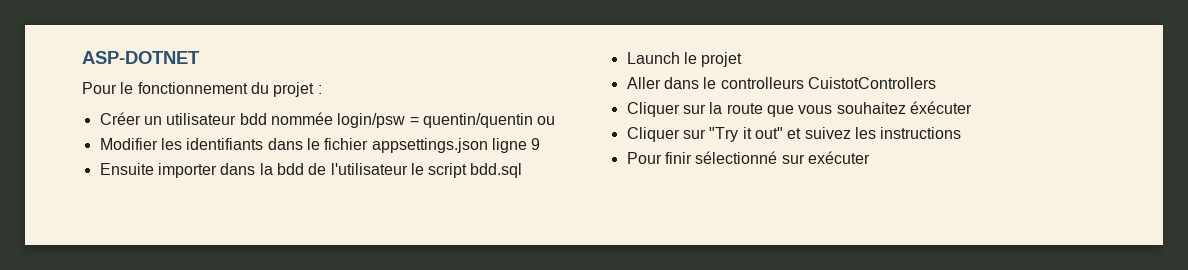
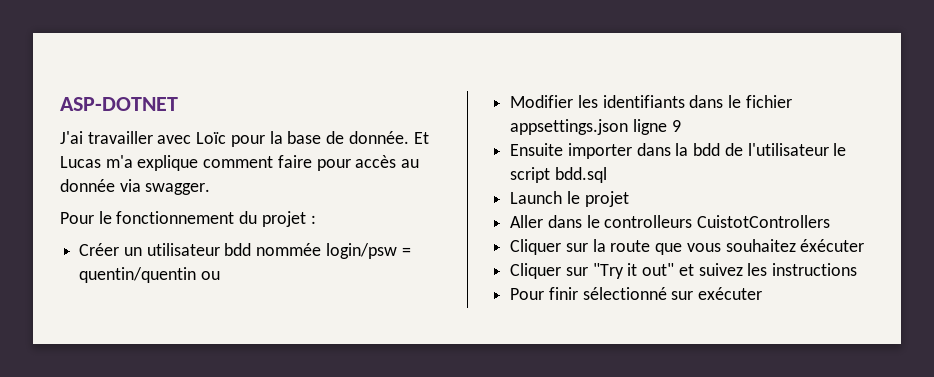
(200, 57) none -> [60,131,429,147] [60,155,420,171] [60,179,211,195] // J'ai travailler avec Loïc pour la base de donnée. Et Lucas m'a explique comment faire pour accès au donnée via swagger.

